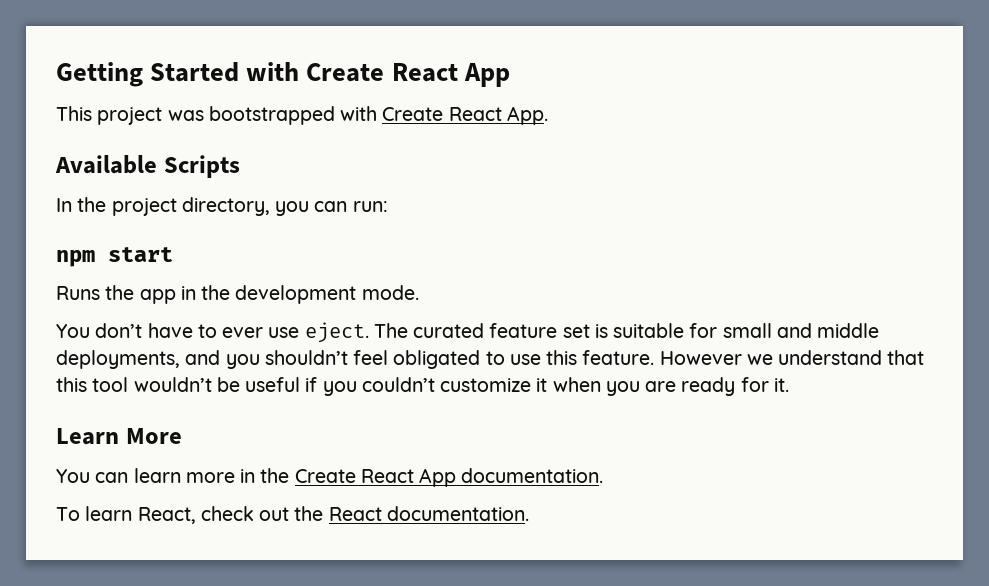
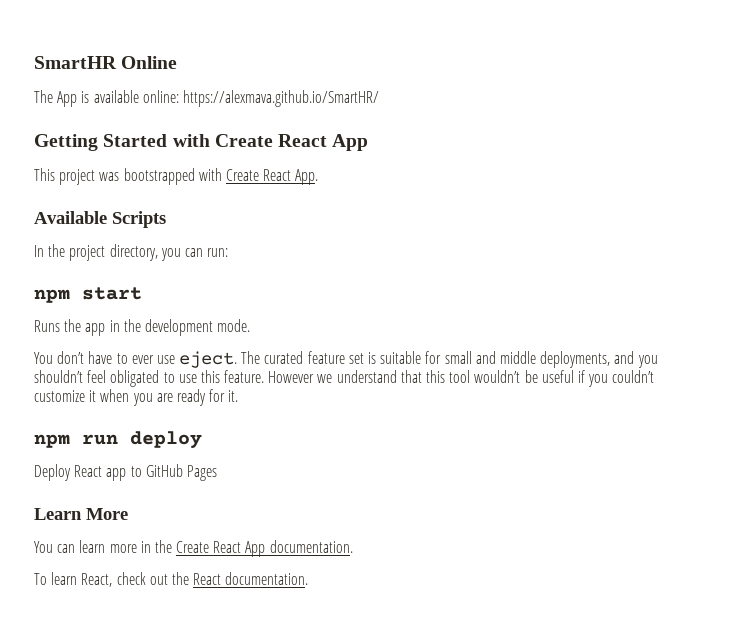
(56, 74) none -> [34,56,178,69] [34,90,379,107] SmartHR Online // The App is available online: https://alexmava.github.io/SmartHR/ //
(789, 385) none -> [34,431,202,449] [34,464,217,481] // npm run deploy // Deploy React app to GitHub Pages

